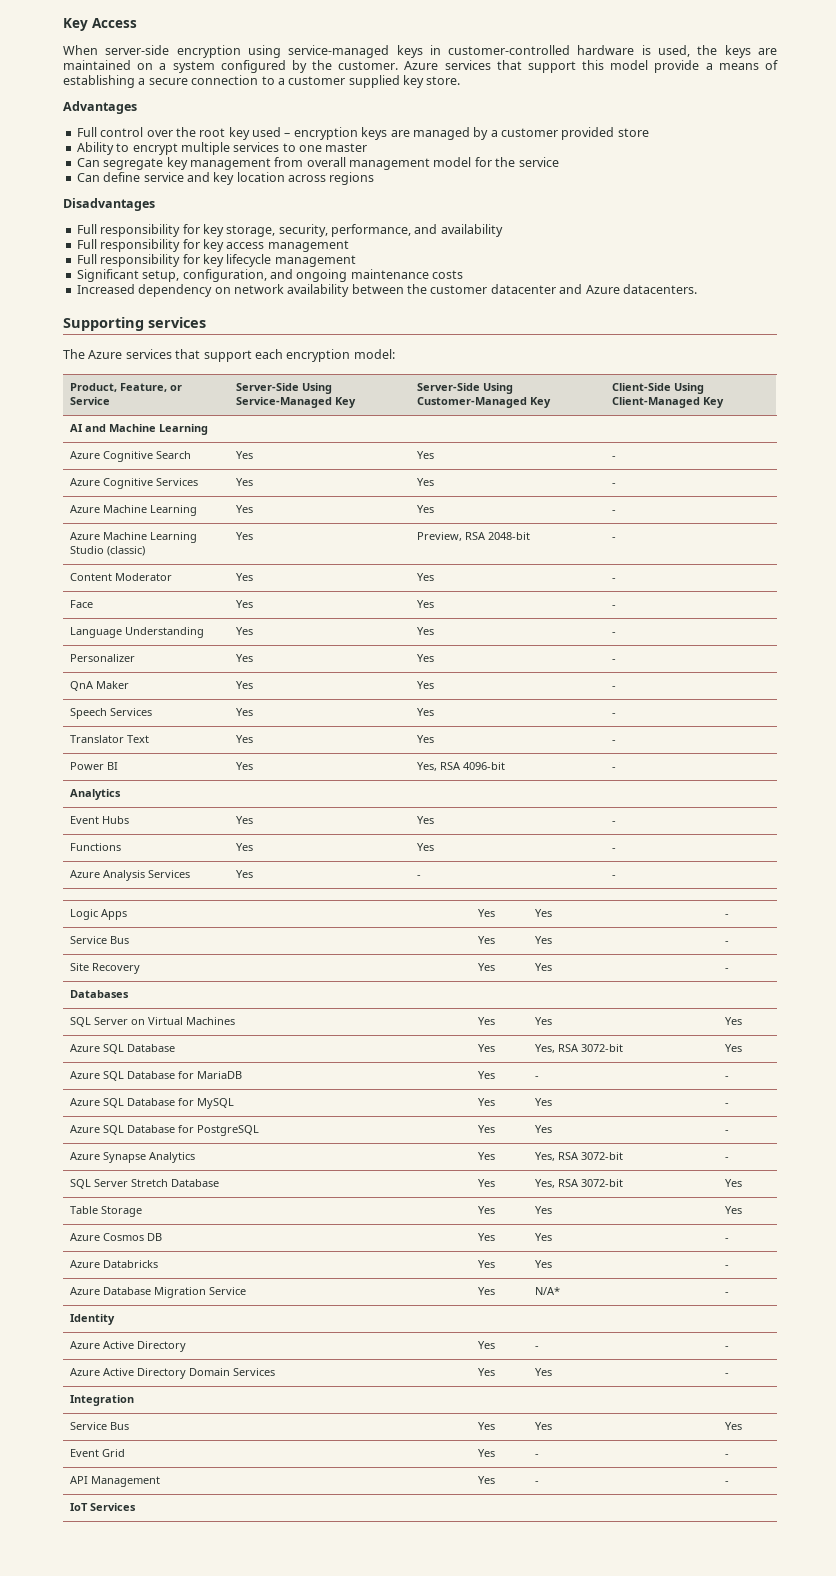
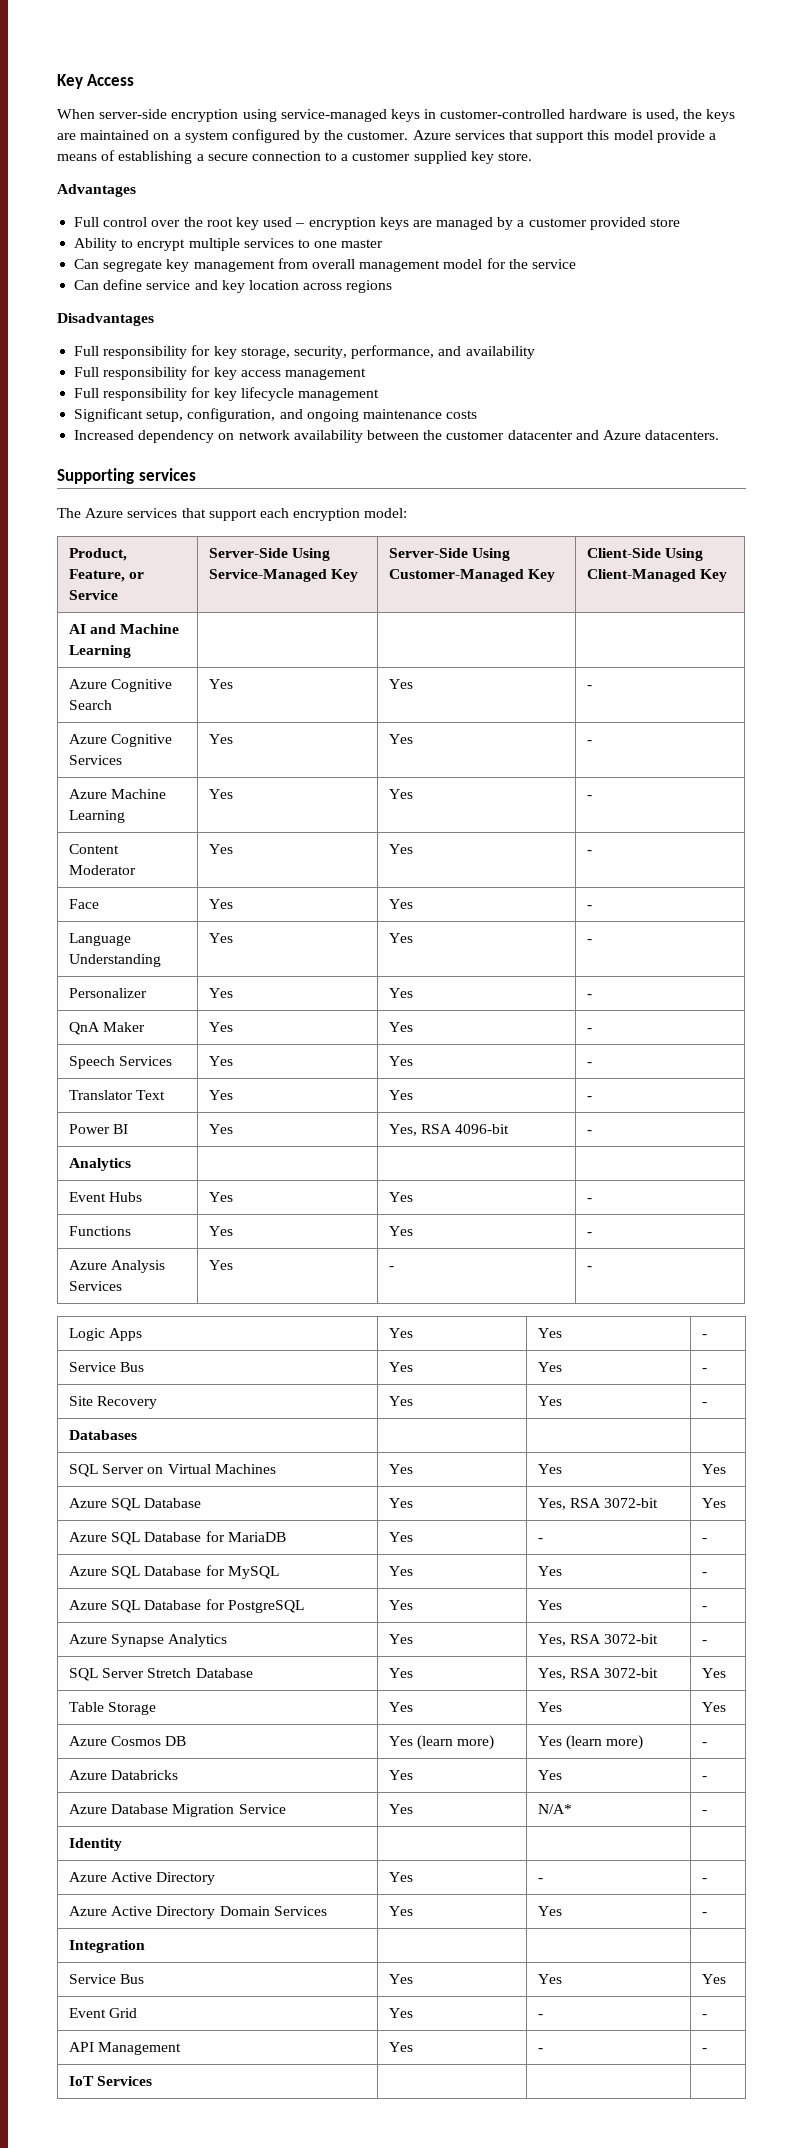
[69,532,197,543] [69,546,145,556] [235,532,253,540] [416,532,530,541] [611,537,616,540] // Azure Machine Learning Studio (classic) | Yes | Preview, RSA 2048-bit | - -> (593, 797) none
[534,1233,552,1241] | Yes -> [417,1735,495,1750] [538,1735,644,1750] (learn more) | Yes (learn more)

